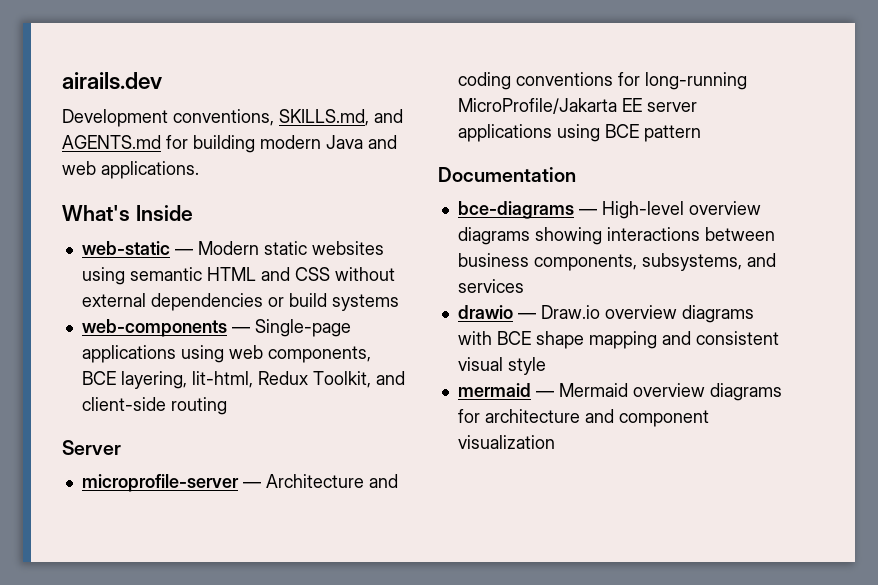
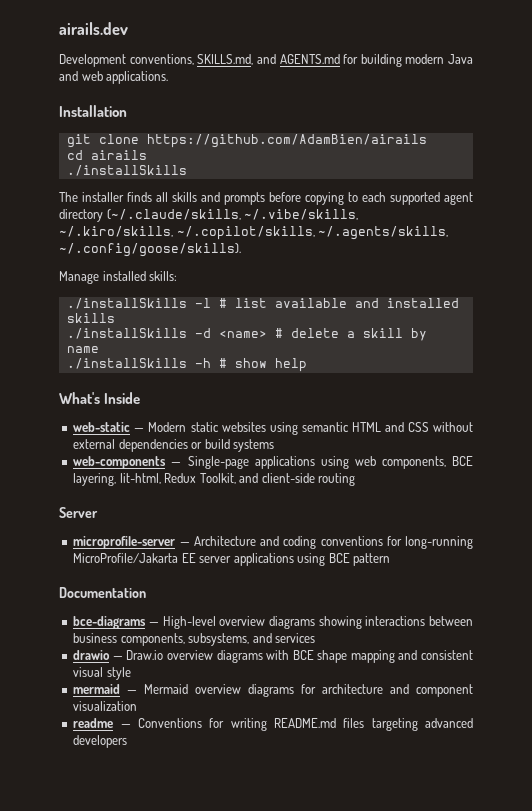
(199, 170) none -> [59,105,127,117] [66,134,427,148] [66,150,147,160] [66,165,187,176] [59,192,473,205] [59,209,359,222] [59,226,449,240] [59,243,241,257] [59,271,178,284] [66,298,459,309] [66,313,115,323] [66,328,427,341] [66,346,99,353] [66,358,307,372] // Installation // git clone https://github.com/AdamBien/airails // cd airails // ./installSkills // The installer finds all skills and prompts before copying to each supported agent directory (~/.claude/skills, ~/.vibe/skills, ~/.kiro/skills, ~/.copilot/skills, ~/.agents/skills, ~/.config/goose/skills). // Manage installed skills: // ./installSkills -l # list available and installed skills // ./installSkills -d <name> # delete a skill by name // ./installSkills -h # show help
(555, 442) none -> [73,718,473,731] [73,735,128,748] // readme — Conventions for writing README.md files targeting advanced developers

